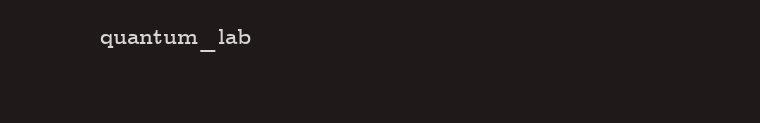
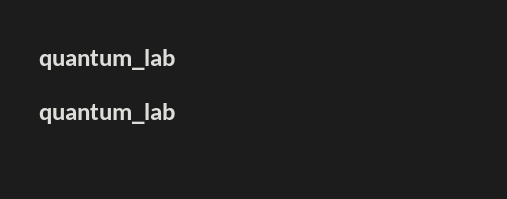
[100,29,251,52] quantum_lab -> [39,49,175,70] [39,103,175,124] quantum_lab // quantum_lab

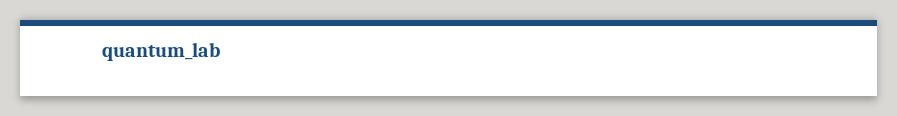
[39,49,175,70] [39,103,175,124] quantum_lab // quantum_lab -> [102,42,220,61] quantum_lab

